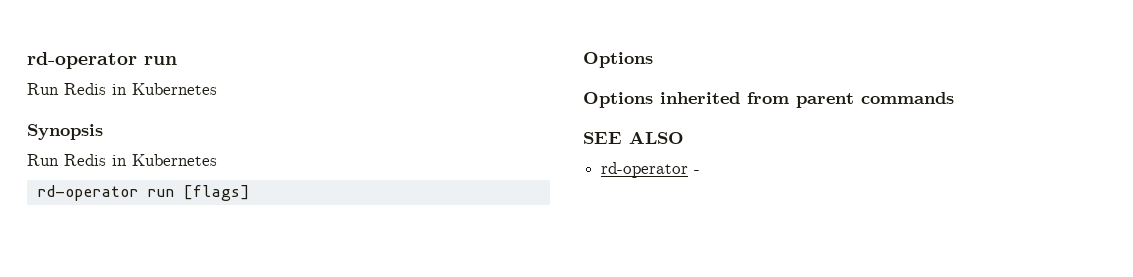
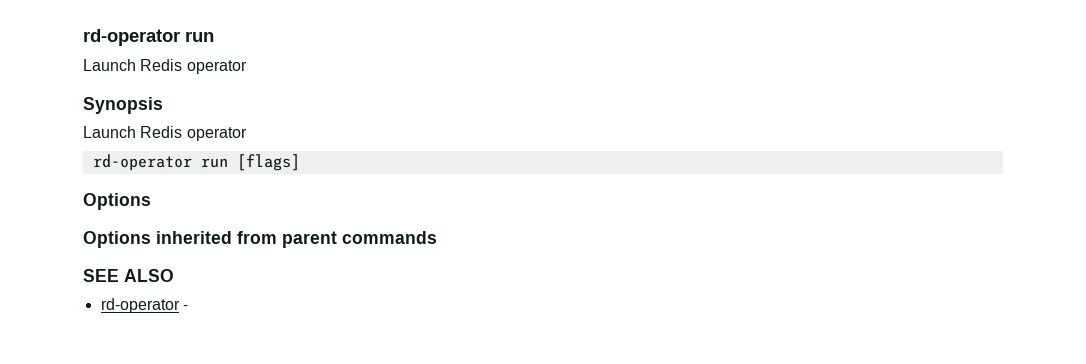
[27,83,217,95] [27,124,103,140] [27,154,217,166] Run Redis in Kubernetes // Synopsis // Run Redis in Kubernetes -> [83,59,247,74] [83,97,163,114] [83,126,247,141] Launch Redis operator // Synopsis // Launch Redis operator

